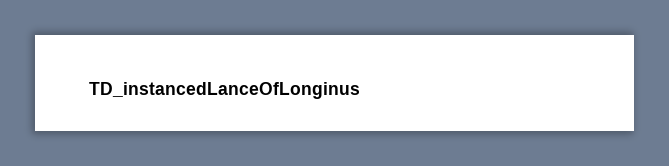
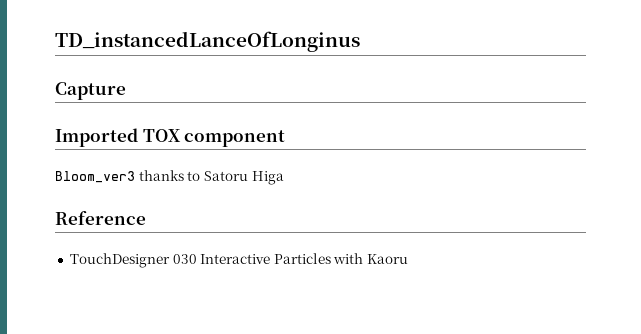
(360, 90) none -> [55,82,126,100] [55,128,286,147] [55,170,284,185] [55,211,146,225] [69,253,409,268] // Capture // Imported TOX component // Bloom_ver3 thanks to Satoru Higa // Reference // TouchDesigner 030 Interactive Particles with Kaoru

